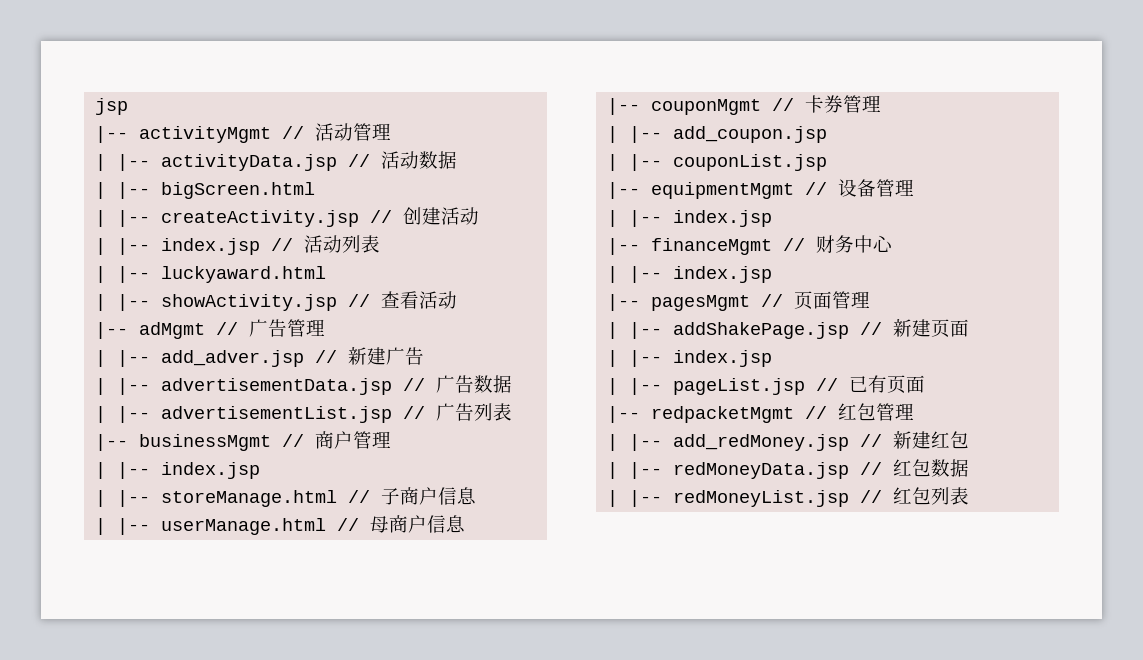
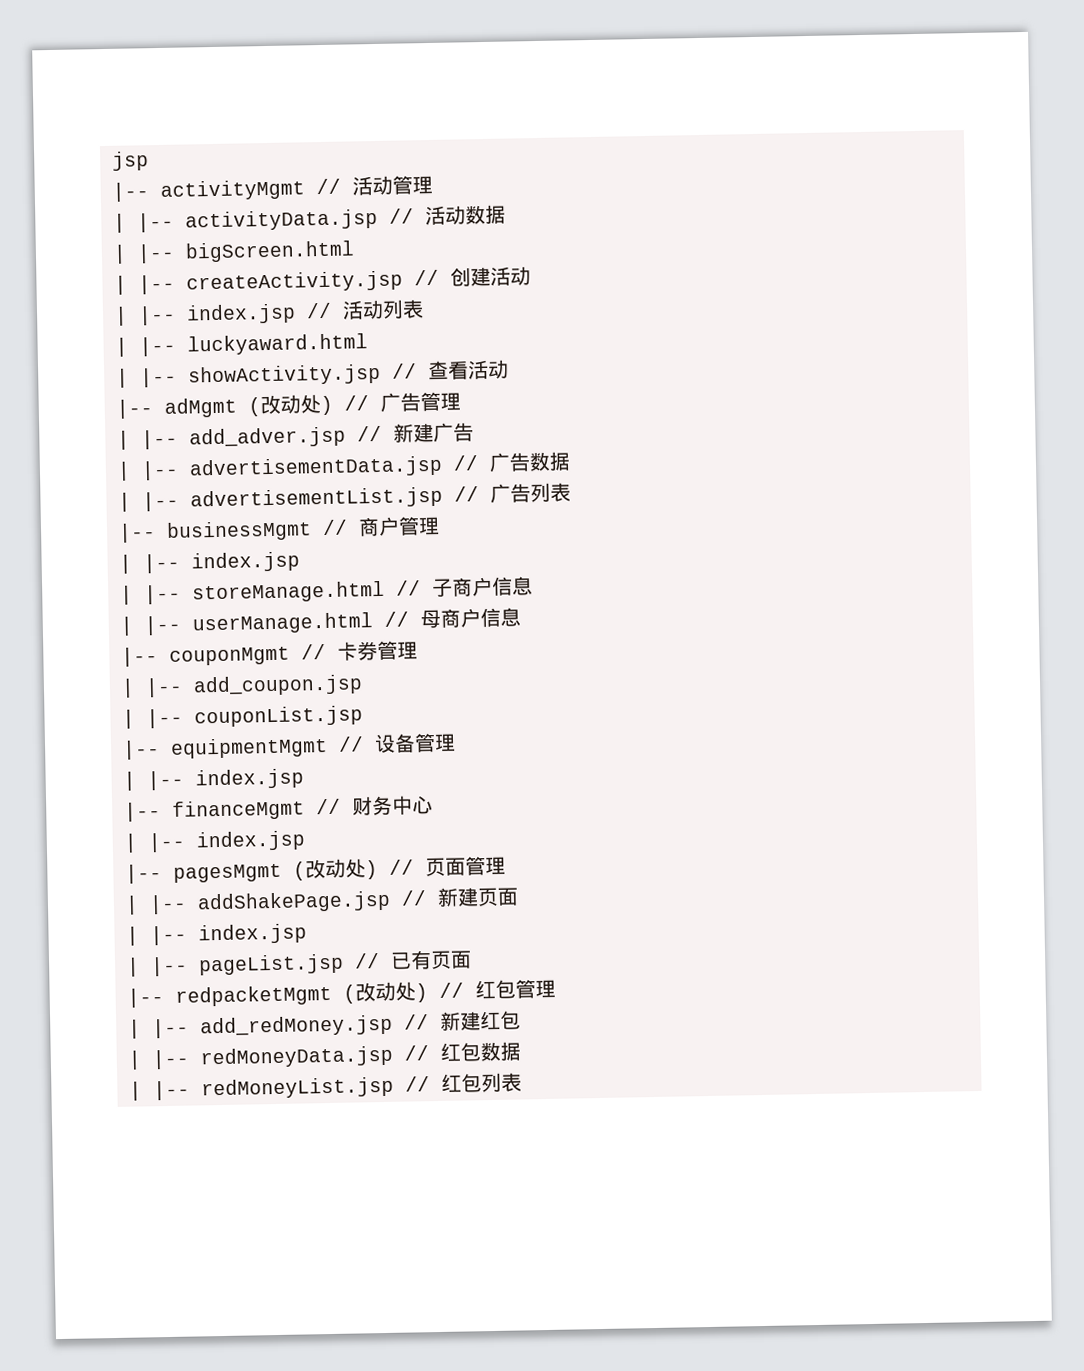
(205, 330) none -> [248,394,333,417] (改动处)
(750, 303) none -> [293,858,378,881] (改动处)
(794, 414) none -> [343,981,428,1004] (改动处)

